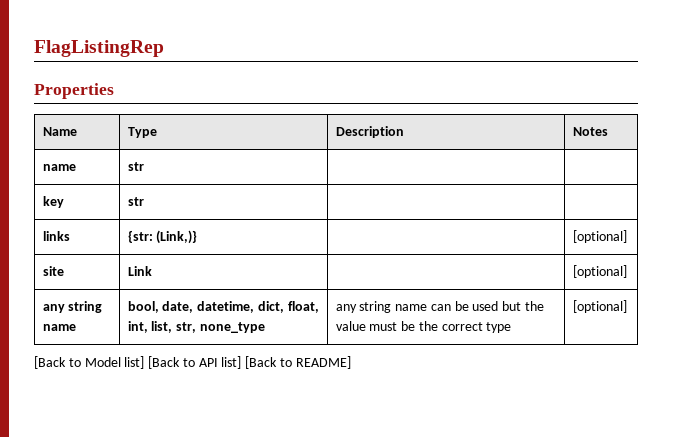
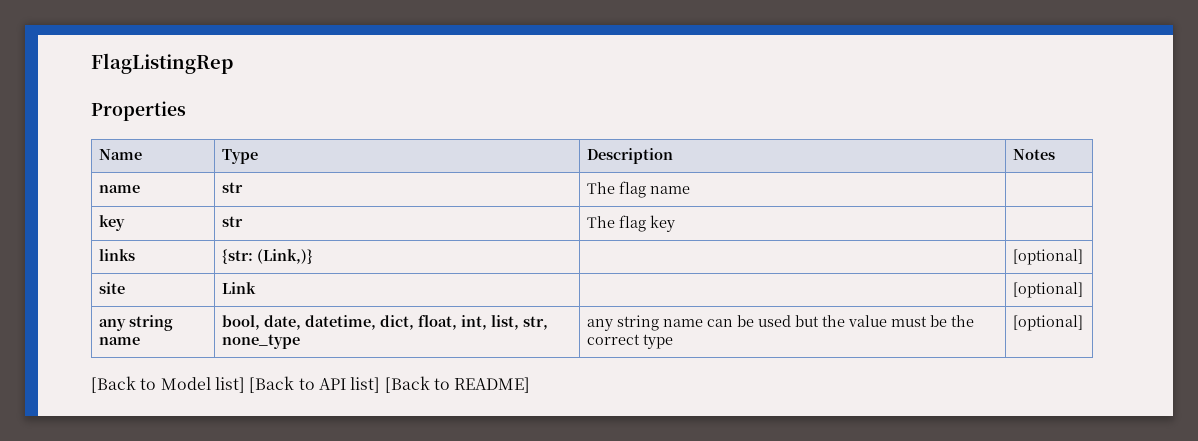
(144, 166) none -> [586,181,690,198] The flag name
(144, 201) none -> [586,215,675,232] The flag key

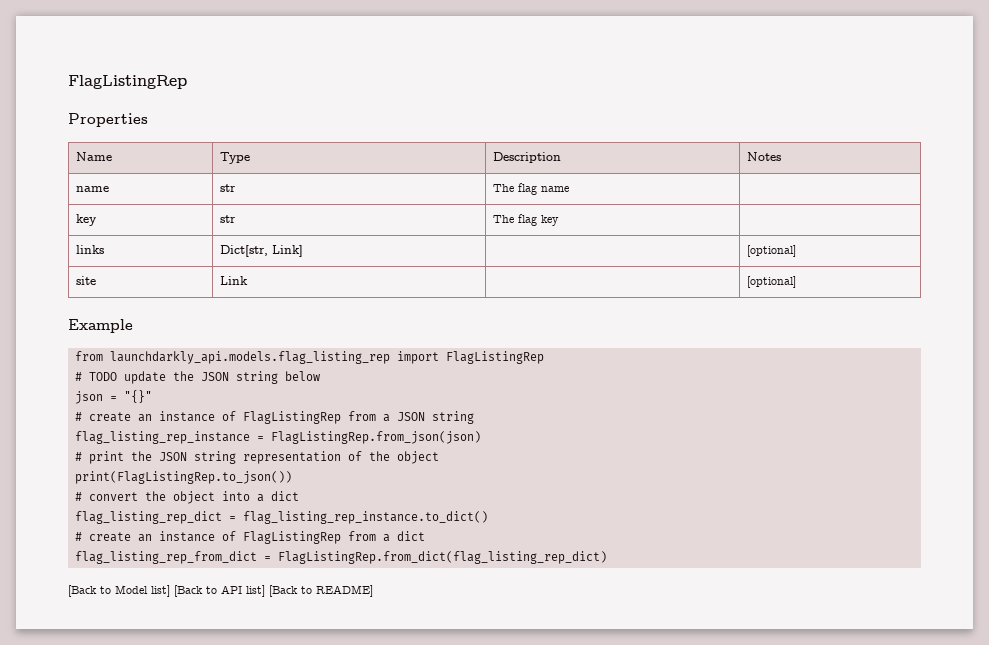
[221,249,313,264] {str: (Link,)} -> [219,245,303,257] Dict[str, Link]
[98,315,173,331] [98,337,140,345] [221,315,548,330] [221,334,300,349] [586,315,974,331] [586,334,673,349] [1012,315,1083,331] // any string name | bool, date, datetime, dict, float, int, list, str, none_type | any string name can be used but the value must be the correct type | [optional] -> [68,319,133,333] [74,351,544,364] [74,371,320,384] [74,390,152,404] [74,411,474,424] [74,431,481,444] [74,451,439,464] [74,471,292,484] [74,491,299,504] [74,511,488,524] [74,531,425,544] [74,551,607,564] // Example // from launchdarkly_api.models.flag_listing_rep import FlagListingRep // # TODO update the JSON string below // json = "{}" // # create an instance of FlagListingRep from a JSON string // flag_listing_rep_instance = FlagListingRep.from_json(json) // # print the JSON string representation of the object // print(FlagListingRep.to_json()) // # convert the object into a dict // flag_listing_rep_dict = flag_listing_rep_instance.to_dict() // # create an instance of FlagListingRep from a dict // flag_listing_rep_from_dict = FlagListingRep.from_dict(flag_listing_rep_dict)

